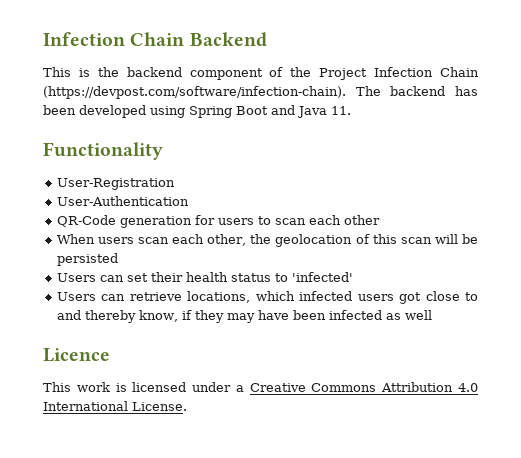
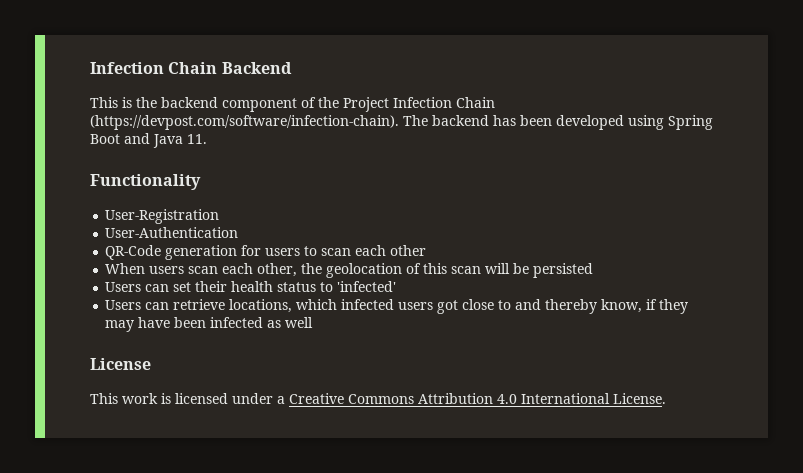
[43,348,110,362] Licence -> [90,358,151,370] License

